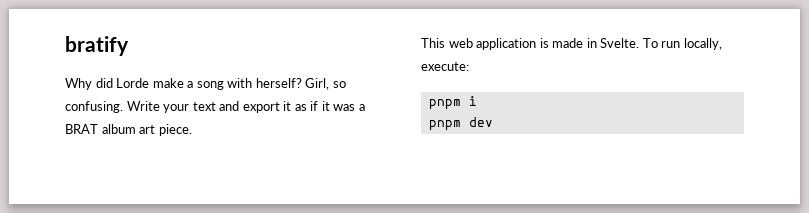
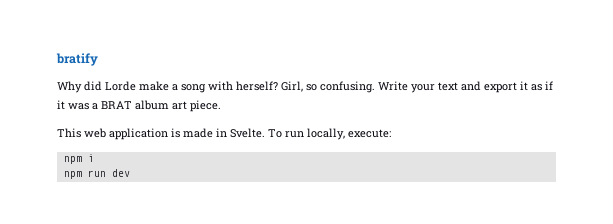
[428,99,461,110] pnpm -> [63,156,82,164] npm
[428,120,461,131] pnpm -> [63,170,106,179] npm run

